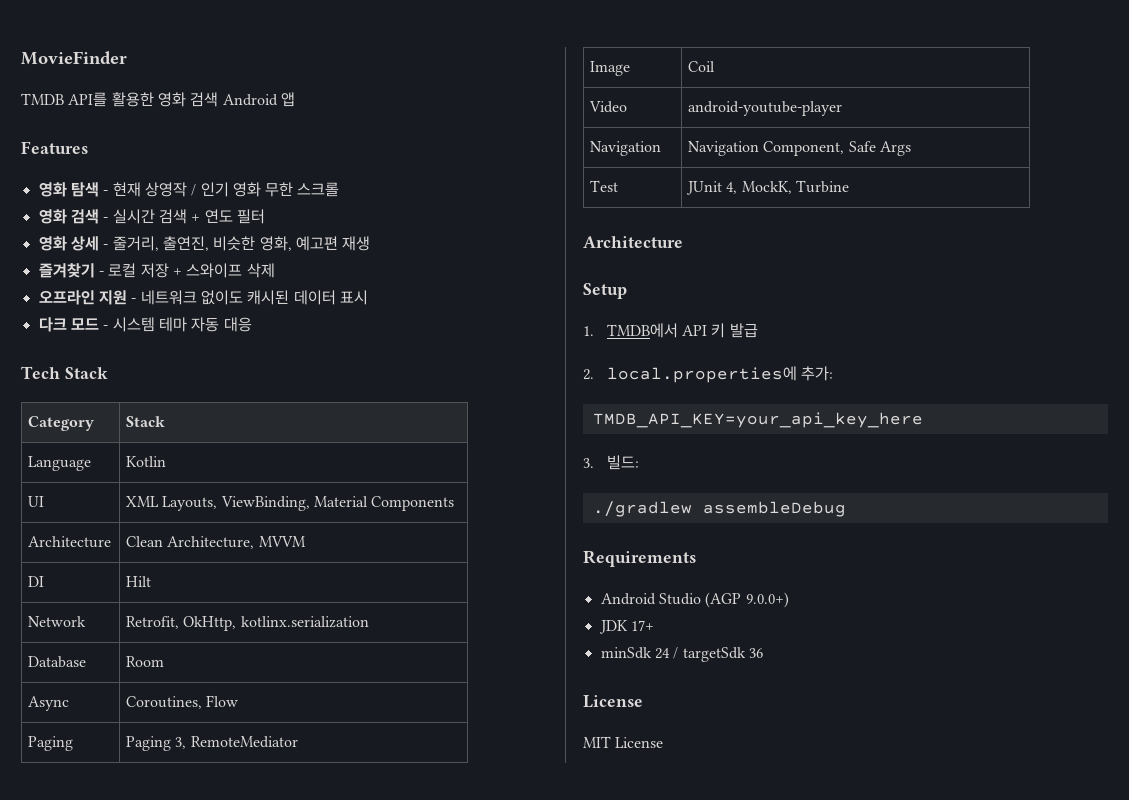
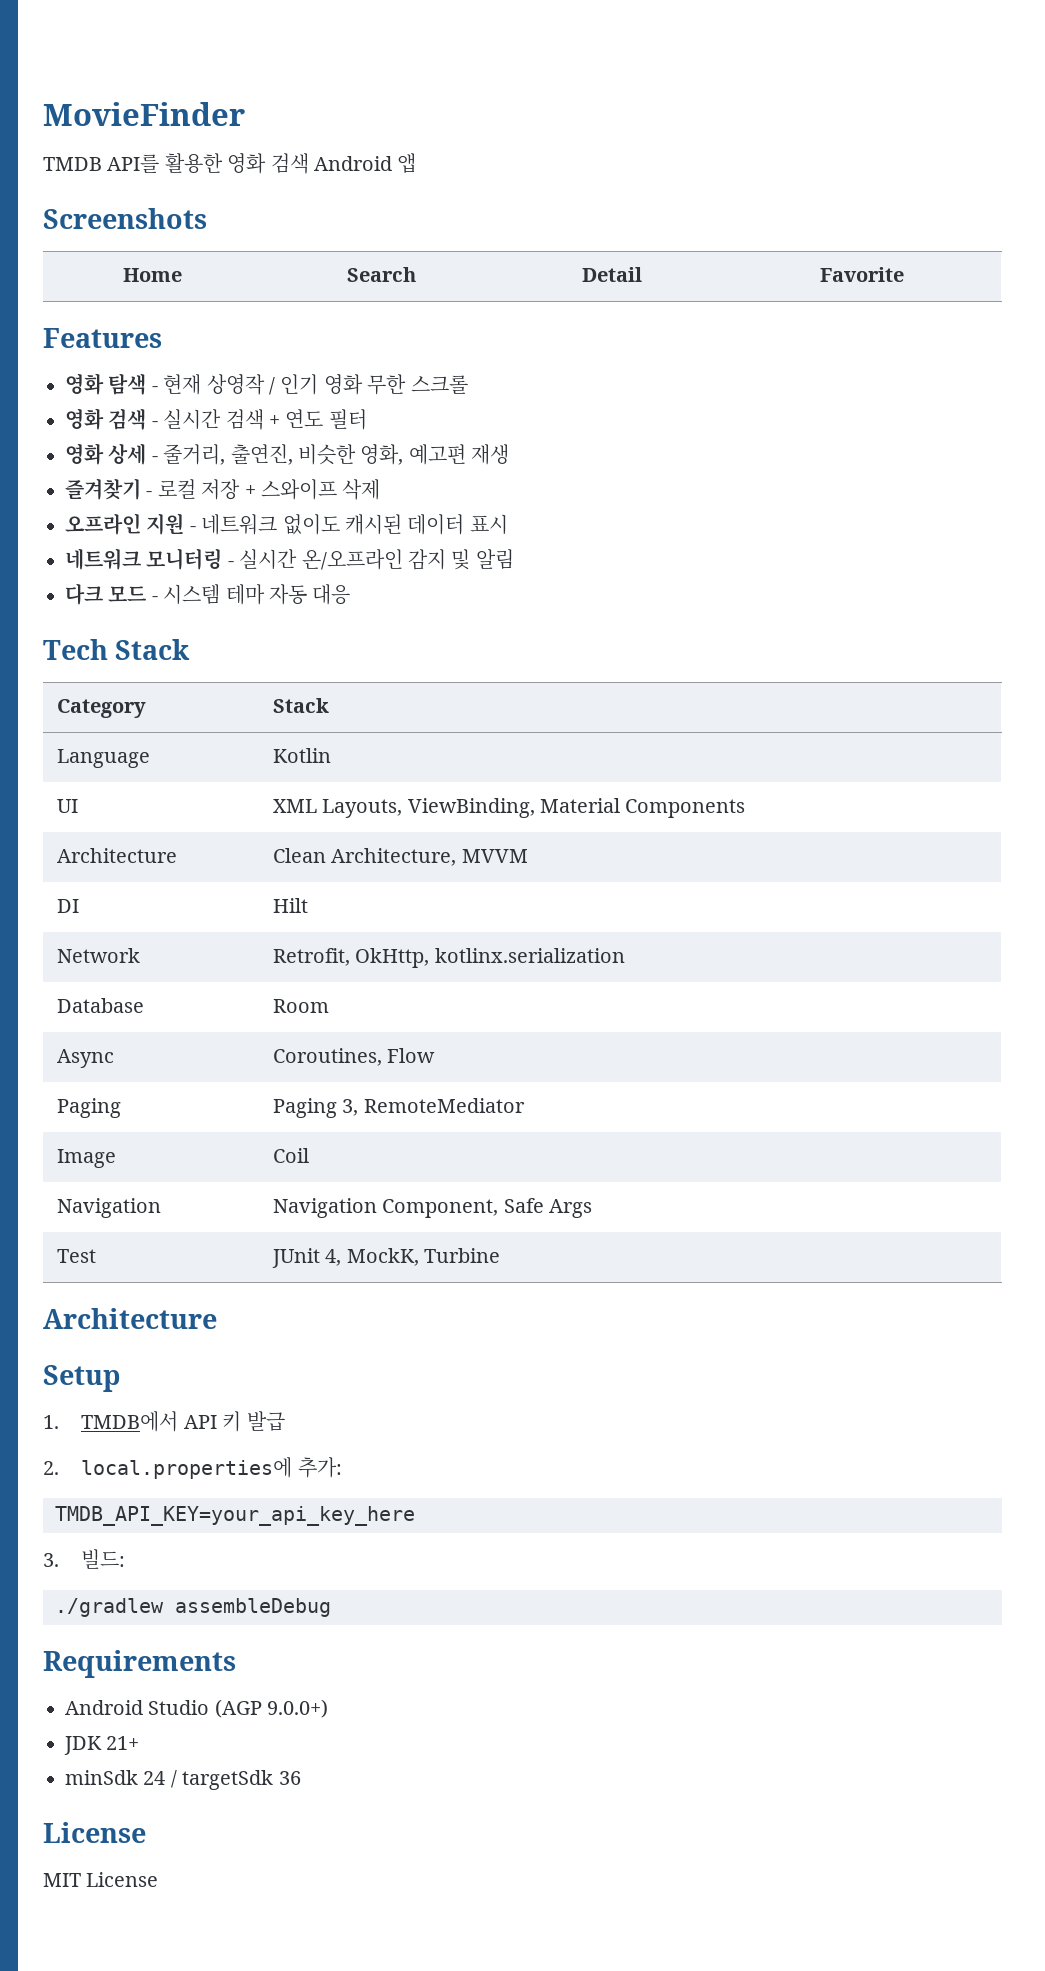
(295, 99) none -> [43,208,207,229] [122,268,182,282] [347,267,416,282] [582,267,642,282] [819,267,904,282] // Screenshots // Home | Search | Detail | Favorite
(368, 297) none -> [65,548,514,570] // 네트워크 모니터링 - 실시간 온/오프라인 감지 및 알림
[589,101,628,113] [688,101,843,116] // Video | android-youtube-player -> (309, 1155) none
[630,620,654,631] 17+ -> [106,1736,140,1750] 21+

